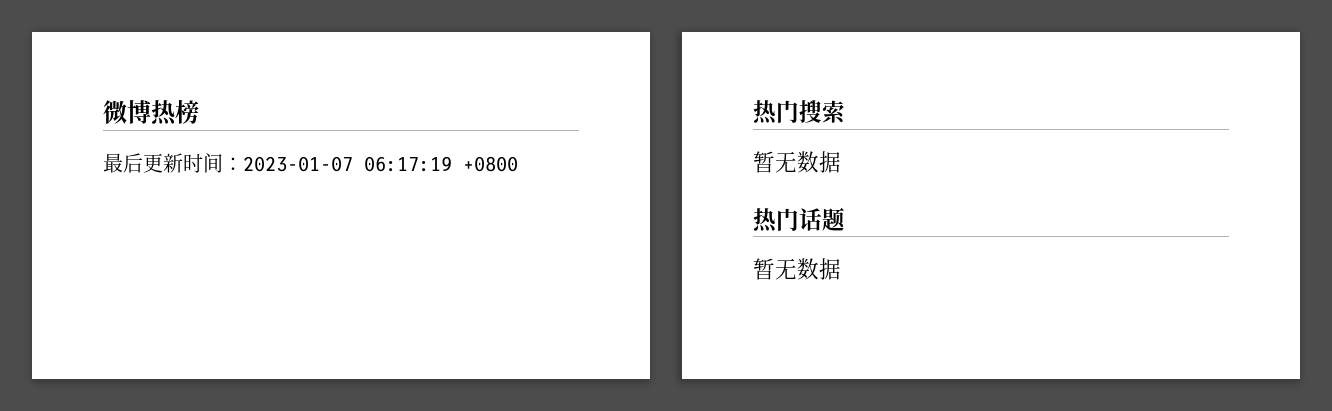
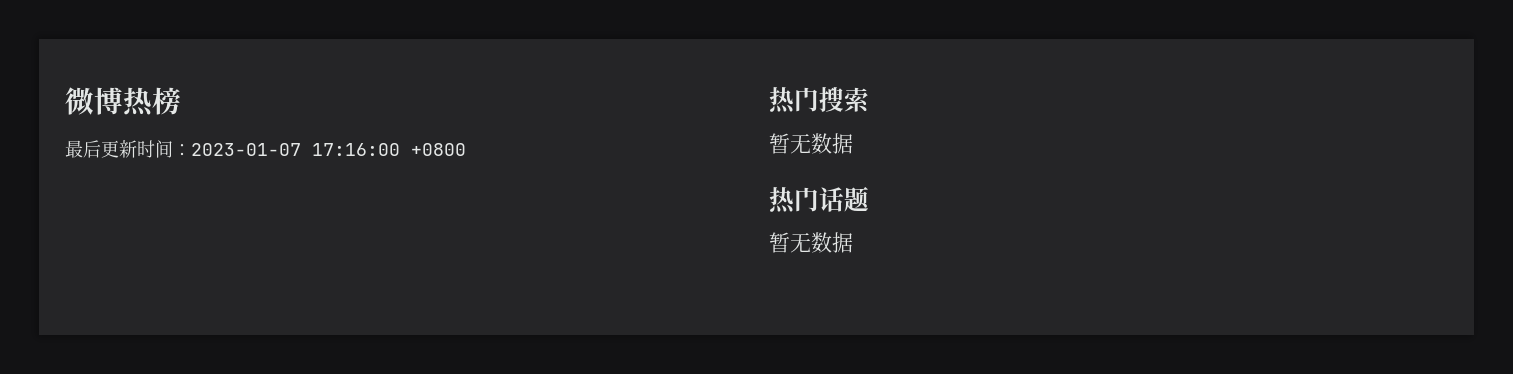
[364,156,452,172] 06:17:19 -> [312,143,400,156] 17:16:00

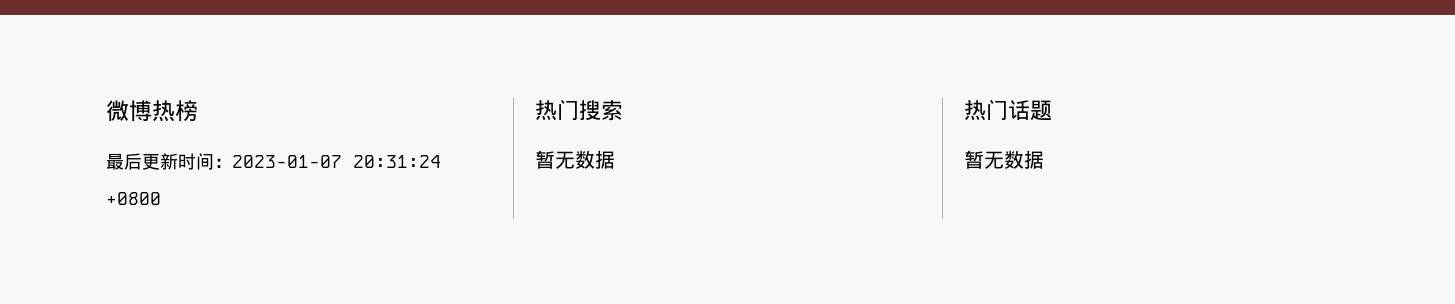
[312,143,400,156] 17:16:00 -> [353,155,441,168] 20:31:24

